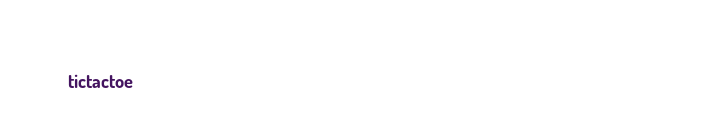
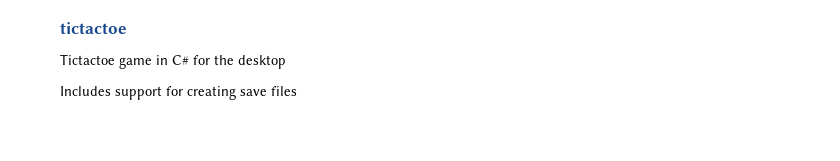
(133, 81) none -> [60,54,286,69] [60,86,297,100] // Tictactoe game in C# for the desktop // Includes support for creating save files

